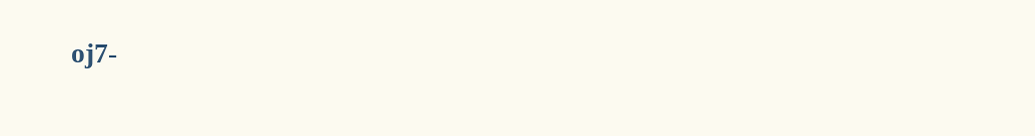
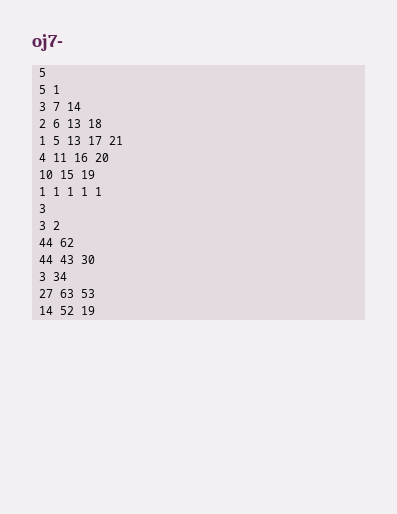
(118, 56) none -> [39,68,47,77] [39,85,61,94] [39,102,82,111] [39,119,103,128] [39,136,124,145] [39,153,110,162] [39,170,96,179] [39,187,103,196] [39,204,47,213] [39,221,61,230] [39,238,75,247] [39,255,96,264] [39,272,68,281] [39,289,96,298] [39,306,96,315] // 5 // 5 1 // 3 7 14 // 2 6 13 18 // 1 5 13 17 21 // 4 11 16 20 // 10 15 19 // 1 1 1 1 1 // 3 // 3 2 // 44 62 // 44 43 30 // 3 34 // 27 63 53 // 14 52 19

